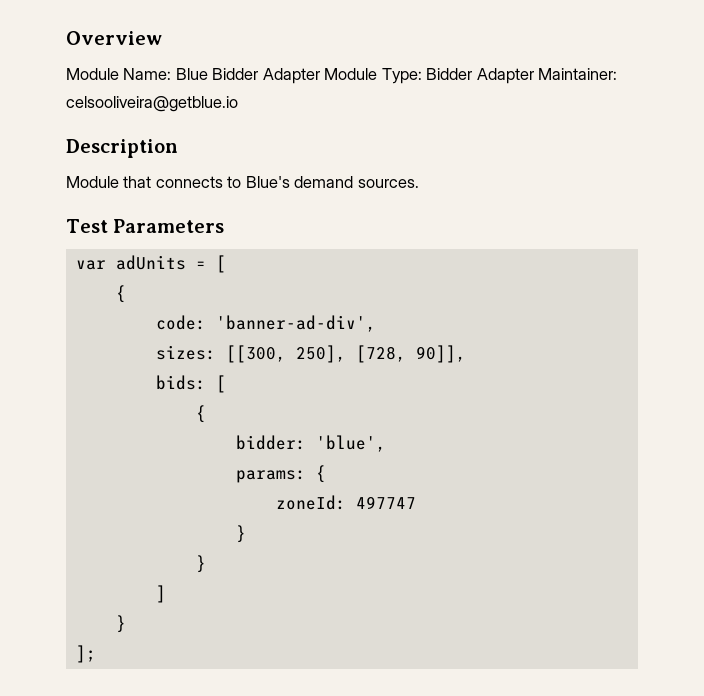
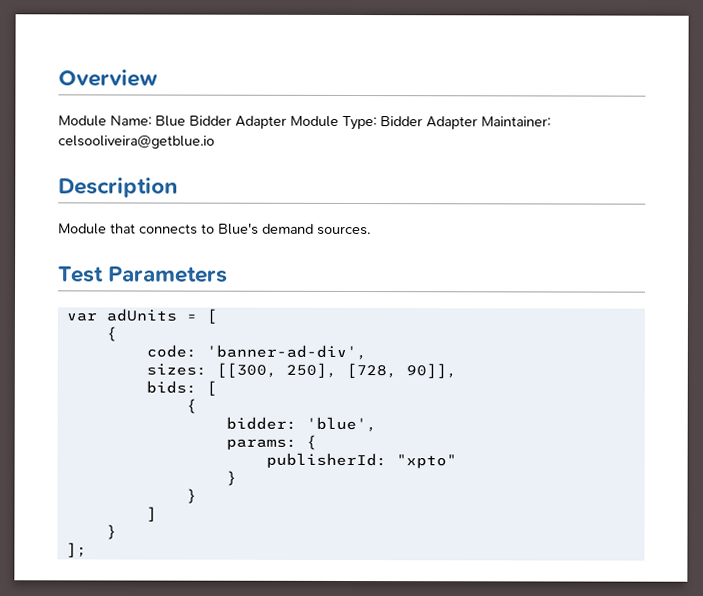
[275,495,416,510] zoneId: 497747 -> [265,452,457,469] publisherId: "xpto"

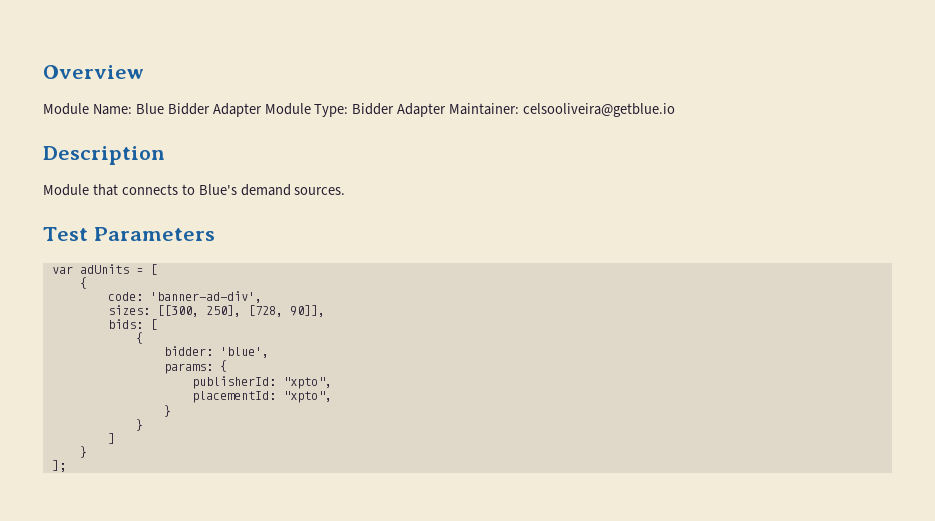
[395,454,457,469] "xpto" -> [282,377,332,389] [191,391,332,403] "xpto", // placementId: "xpto",

